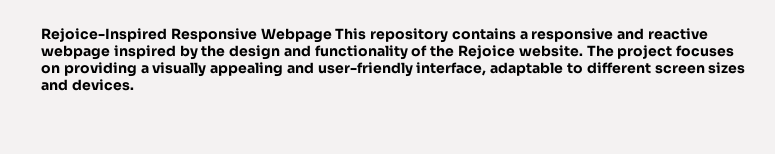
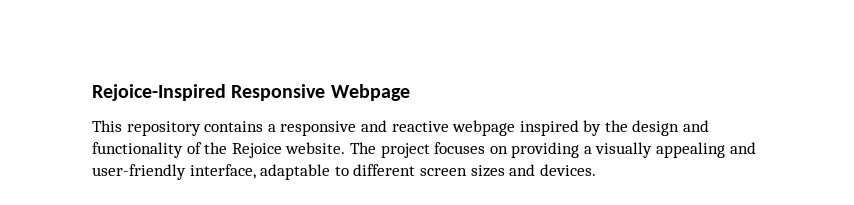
(332, 35) none -> (410, 92) //

